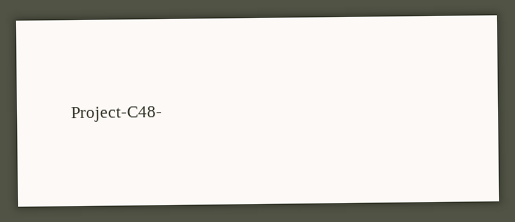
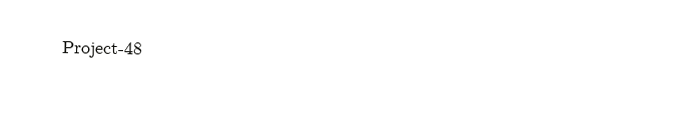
[70,106,163,123] Project-C48- -> [61,41,143,59] Project-48

